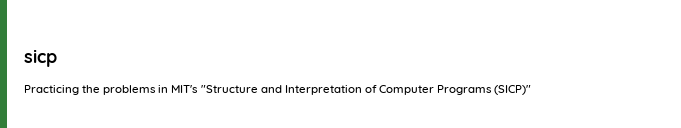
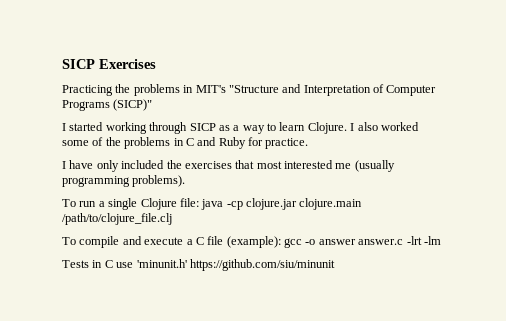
[24,49,57,67] sicp -> [62,59,156,69] SICP Exercises
(532, 90) none -> [62,122,419,134] [62,137,309,149] [62,160,395,172] [62,175,186,187] [62,198,363,210] [62,213,172,225] [62,236,441,248] [62,259,335,271] // I started working through SICP as a way to learn Clojure. I also worked some of the problems in C and Ruby for practice. // I have only included the exercises that most interested me (usually programming problems). // To run a single Clojure file: java -cp clojure.jar clojure.main /path/to/clojure_file.clj // To compile and execute a C file (example): gcc -o answer answer.c -lrt -lm // Tests in C use 'minunit.h' https://github.com/siu/minunit

